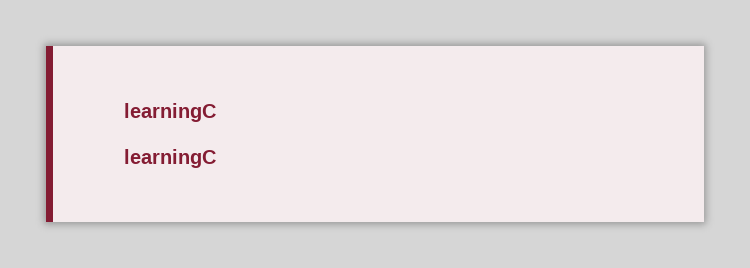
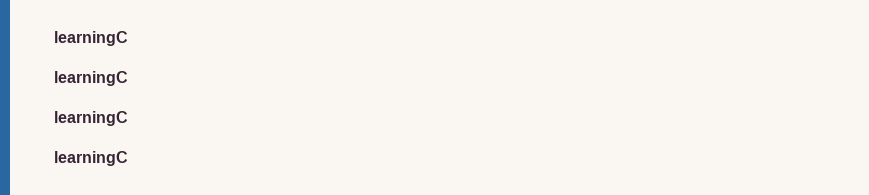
[124,103,216,122] [124,149,216,168] learningC // learningC -> [54,31,128,46] [54,71,128,86] [54,111,128,126] [54,151,128,166] learningC // learningC // learningC // learningC

